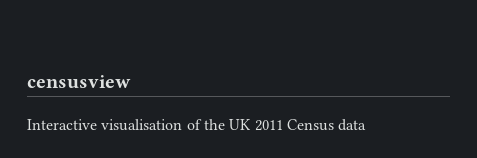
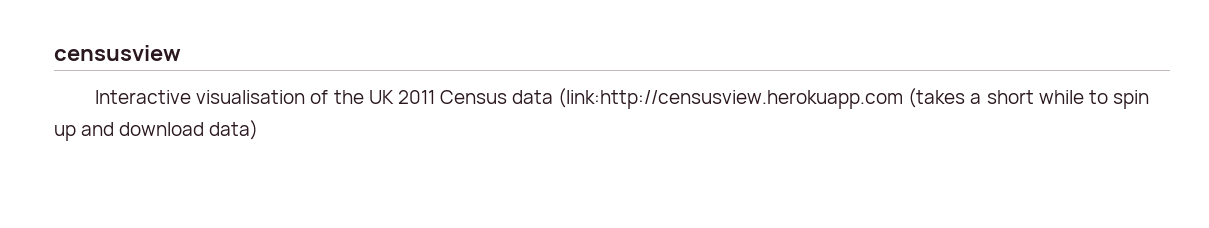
(367, 125) none -> [558,88,1149,109] [54,120,259,141] (link:http://censusview.herokuapp.com (takes a short while to spin up and download data)

